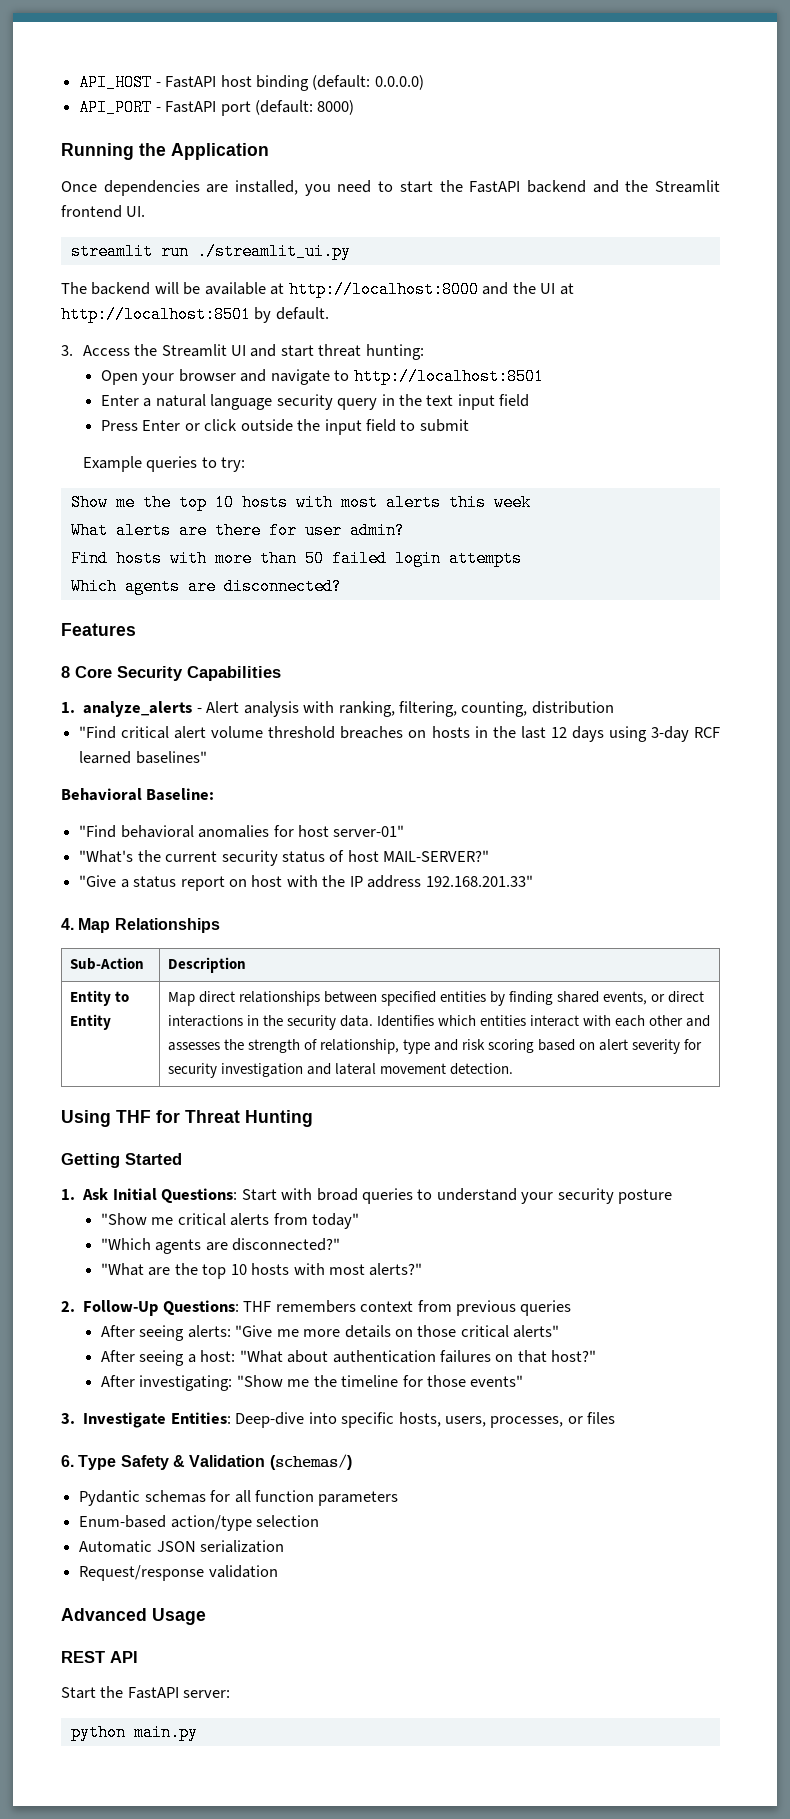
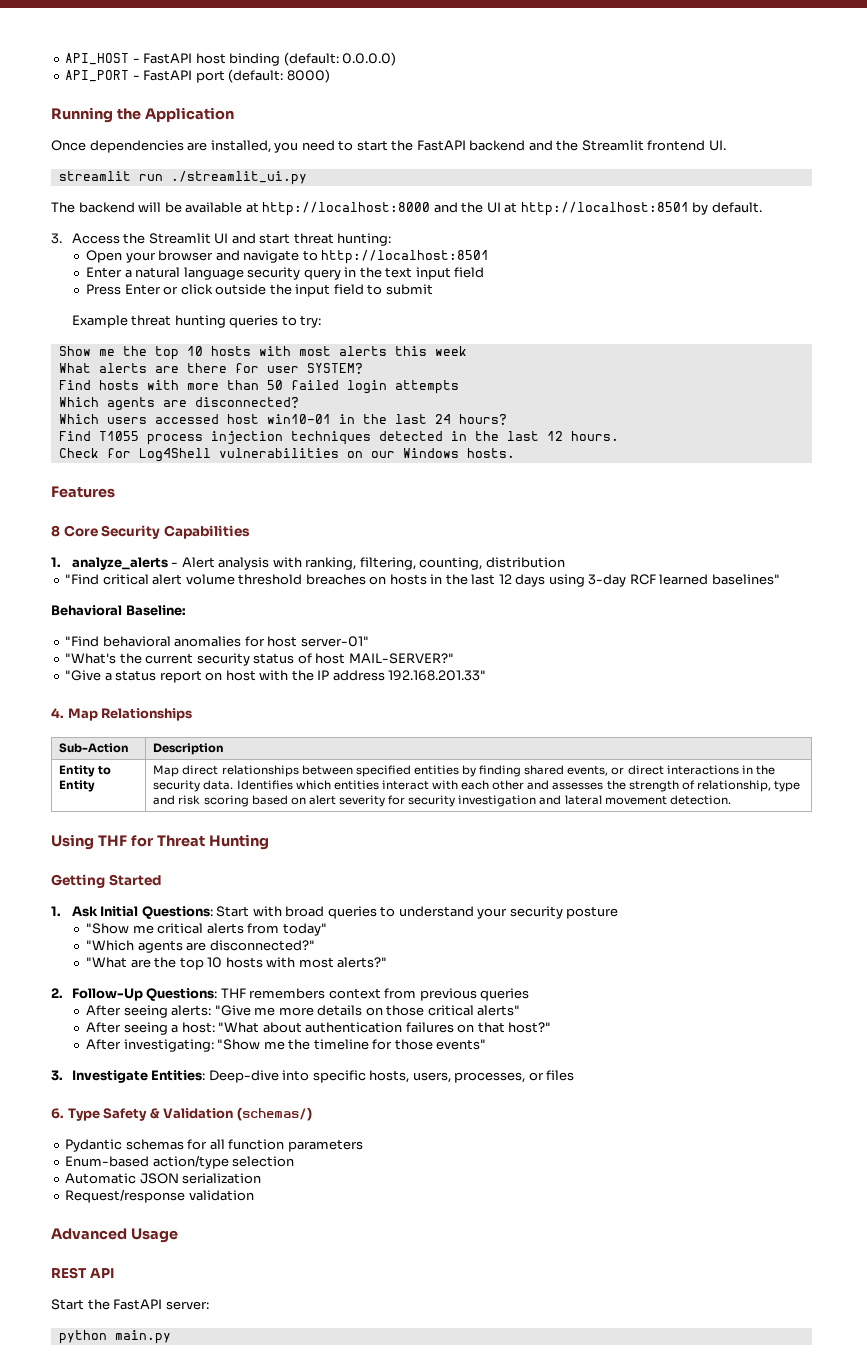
(142, 464) none -> [131,315,226,328] threat hunting
[349,522,405,539] admin? -> [306,363,363,374] SYSTEM?
(342, 586) none -> [58,414,507,425] [58,431,619,445] [58,448,515,462] // Which users accessed host win10-01 in the last 24 hours? // Find T1055 process injection techniques detected in the last 12 hours. // Check for Log4Shell vulnerabilities on our Windows hosts.

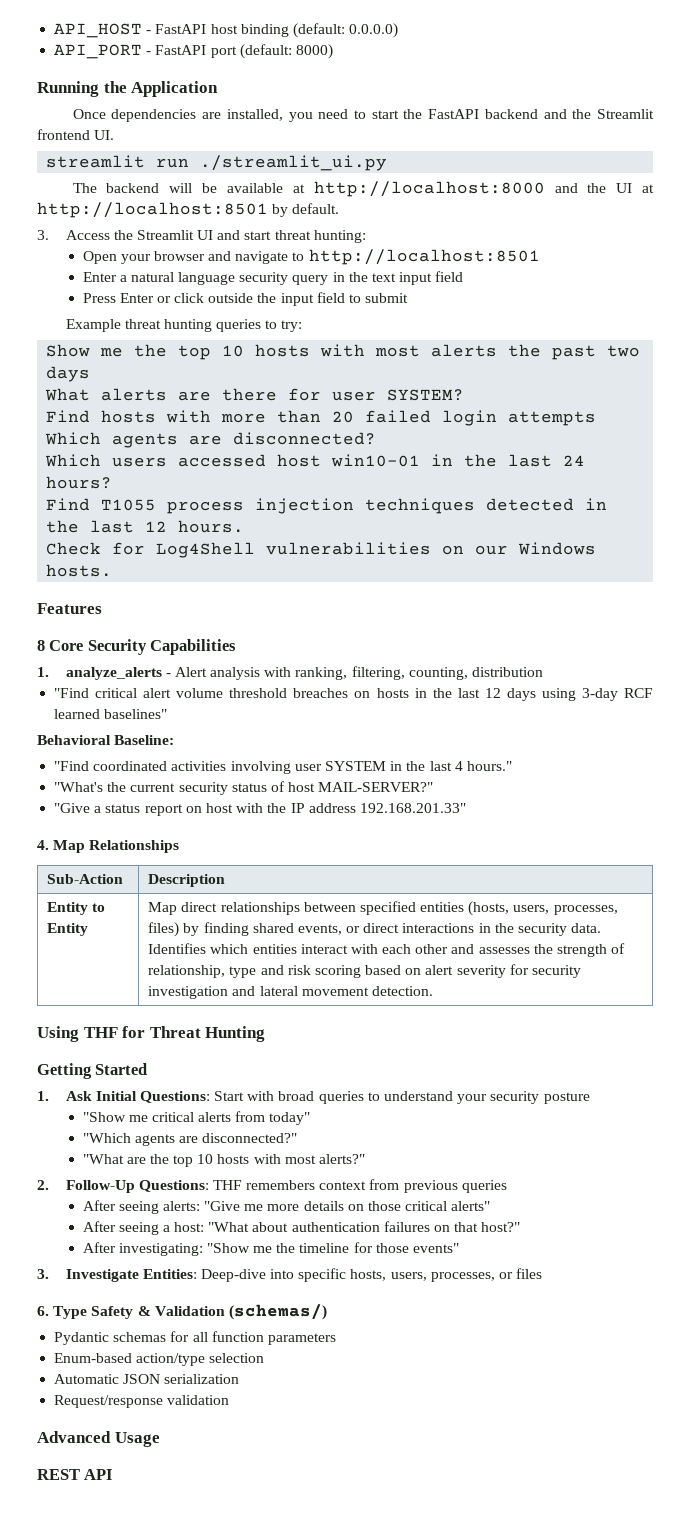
[394,346,467,356] this week -> [508,344,641,360] [46,366,91,382] the past two days
[266,380,283,390] 50 -> [332,411,355,423] 20
[102,636,369,647] behavioral anomalies for host server-01" -> [93,761,512,774] coordinated activities involving user SYSTEM in the last 4 hours."
(459, 770) none -> [468,901,618,916] [148,922,180,937] (hosts, users, processes, files)
[51,1299,209,1310] [58,1330,171,1344] // Start the FastAPI server: // python main.py -> (113, 1474) none

